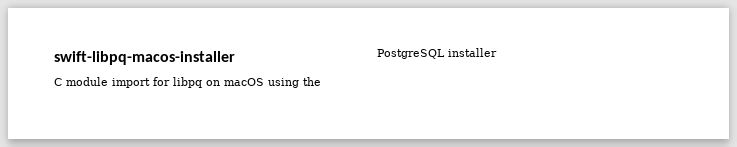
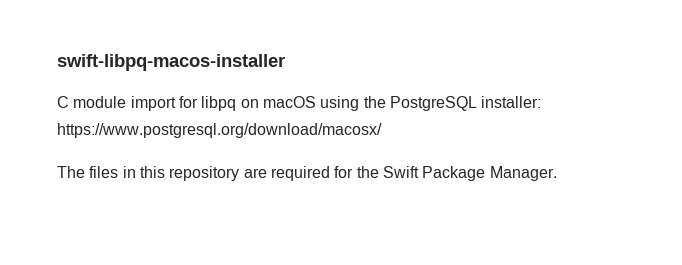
[448,48,497,57] installer -> [481,96,542,108] [57,123,382,138] [57,166,557,181] installer: https://www.postgresql.org/download/macosx/ // The files in this repository are required for the Swift Package Manager.

